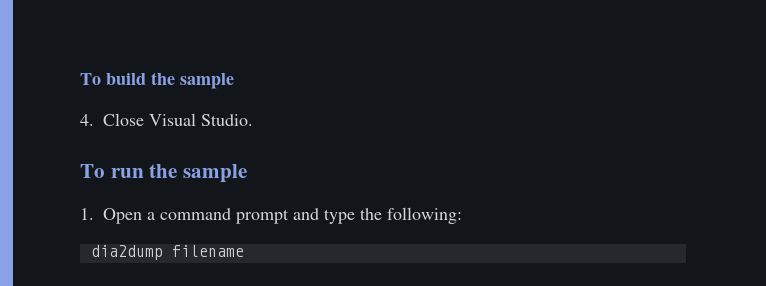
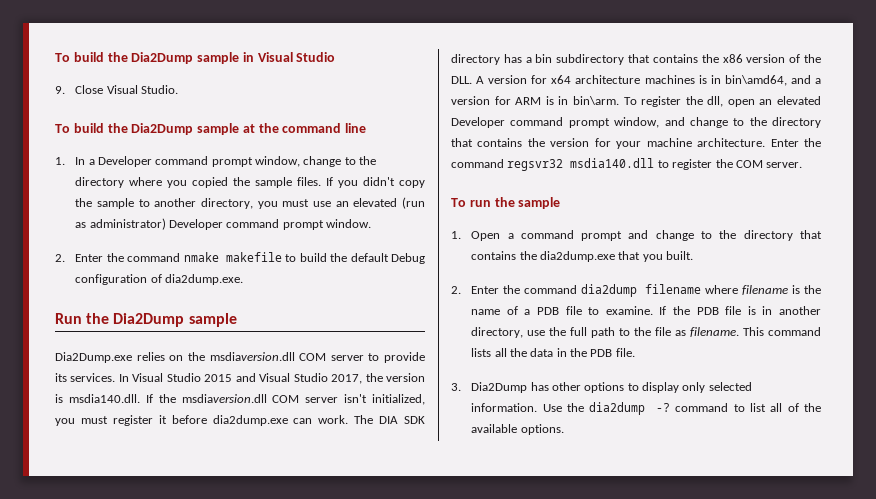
[80,72,234,89] [80,114,94,126] To build the sample // 4. -> [55,52,336,64] [55,86,65,94] To build the Dia2Dump sample in Visual Studio // 9.
(253, 120) none -> [55,123,367,135] [55,156,377,167] [75,177,425,188] [75,197,426,209] [75,218,372,230] [55,252,425,264] [75,274,243,285] [55,313,237,327] [55,352,425,363] [55,373,425,384] [55,394,425,405] [55,415,425,426] [451,54,821,65] [451,75,821,86] [451,96,821,107] [451,117,821,128] [451,138,821,149] [451,158,803,171] // To build the Dia2Dump sample at the command line // 1. In a Developer command prompt window, change to the directory where you copied the sample files. If you didn't copy the sample to another directory, you must use an elevated (run as administrator) Developer command prompt window. // 2. Enter the command nmake makefile to build the default Debug configuration of dia2dump.exe. // Run the Dia2Dump sample // Dia2Dump.exe relies on the msdiaversion.dll COM server to provide its services. In Visual Studio 2015 and Visual Studio 2017, the version is msdia140.dll. If the msdiaversion.dll COM server isn't initialized, you must register it before dia2dump.exe can work. The DIA SDK directory has a bin subdirectory that contains the x86 version of the DLL. A version for x64 architecture machines is in bin\amd64, and a version for ARM is in bin\arm. To register the dll, open an elevated Developer command prompt window, and change to the directory that contains the version for your machine architecture. Enter the command regsvr32 msdia140.dll to register the COM server.
[324,207,462,224] [90,245,244,260] type the following: // dia2dump filename -> [655,230,822,241] [471,251,694,262] [451,284,821,297] [471,306,822,315] [471,327,821,338] [471,348,635,357] [451,382,752,393] [471,402,821,415] [471,424,564,435] change to the directory that contains the dia2dump.exe that you built. // 2. Enter the command dia2dump filename where filename is the name of a PDB file to examine. If the PDB file is in another directory, use the full path to the file as filename. This command lists all the data in the PDB file. // 3. Dia2Dump has other options to display only selected information. Use the dia2dump -? command to list all of the available options.

